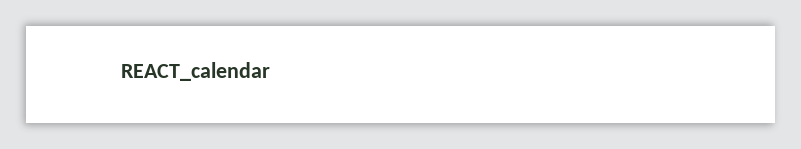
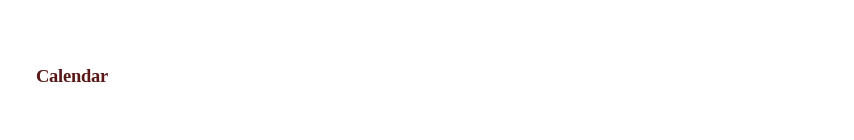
[121,62,270,81] REACT_calendar -> [36,69,108,82] Calendar

